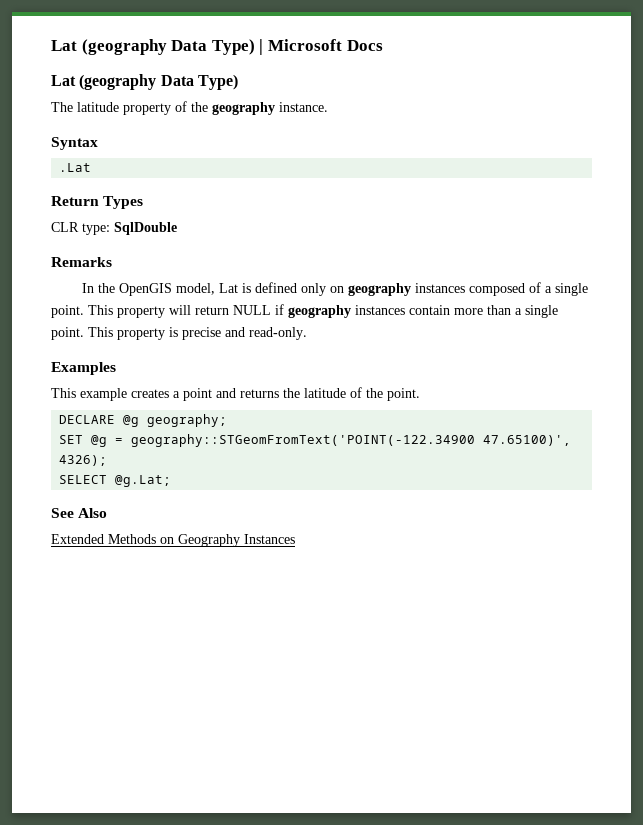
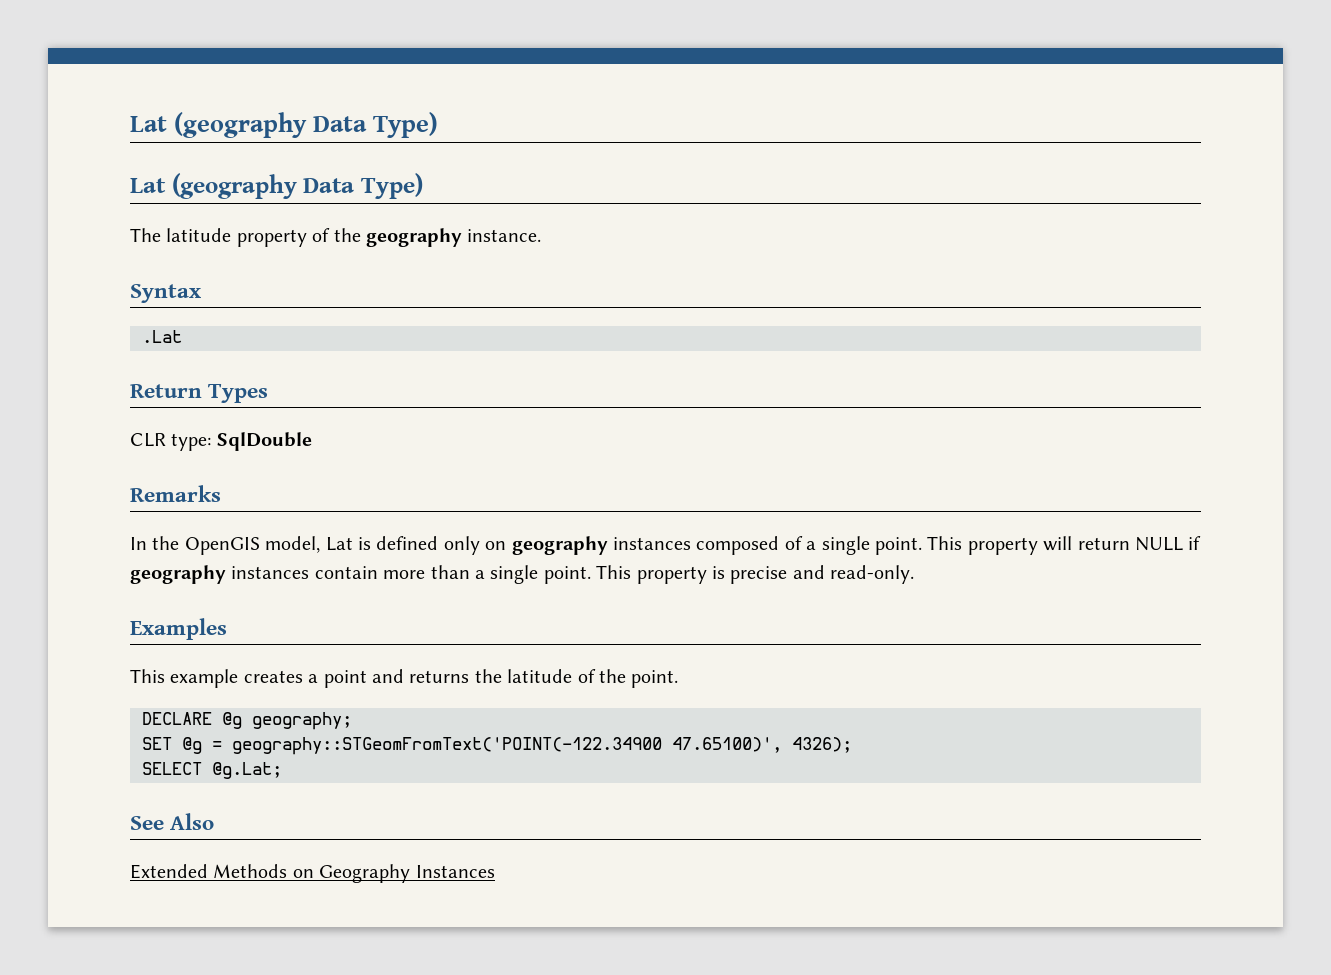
[51,39,383,55] Lat (geography Data Type) | Microsoft Docs -> [130,112,438,138] Lat (geography Data Type)

